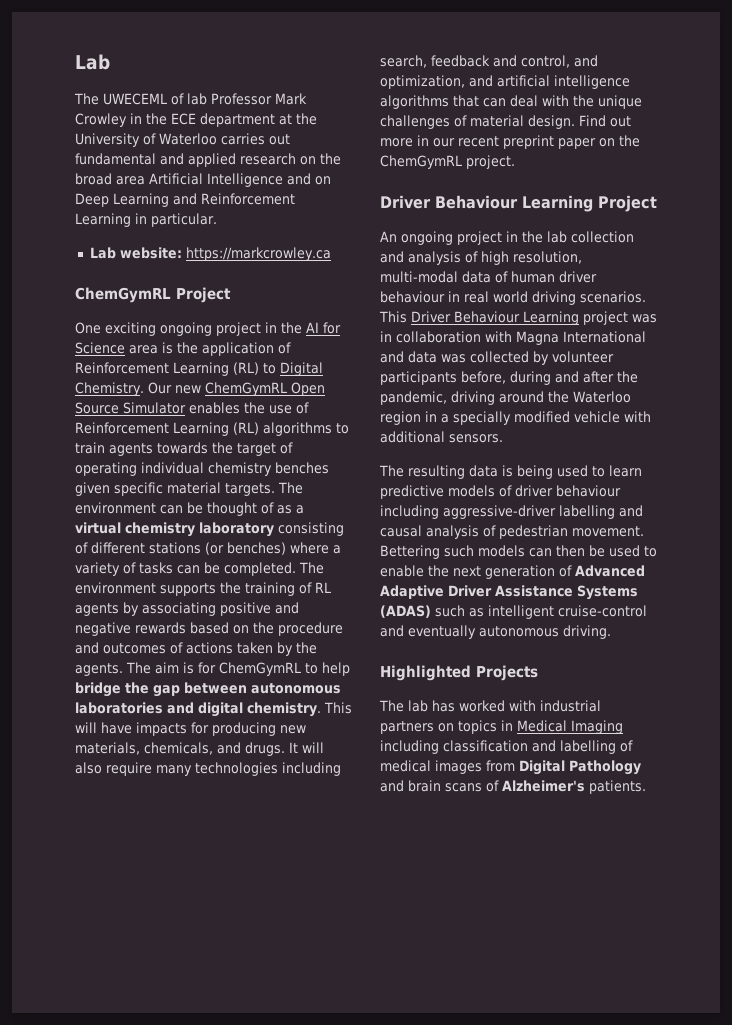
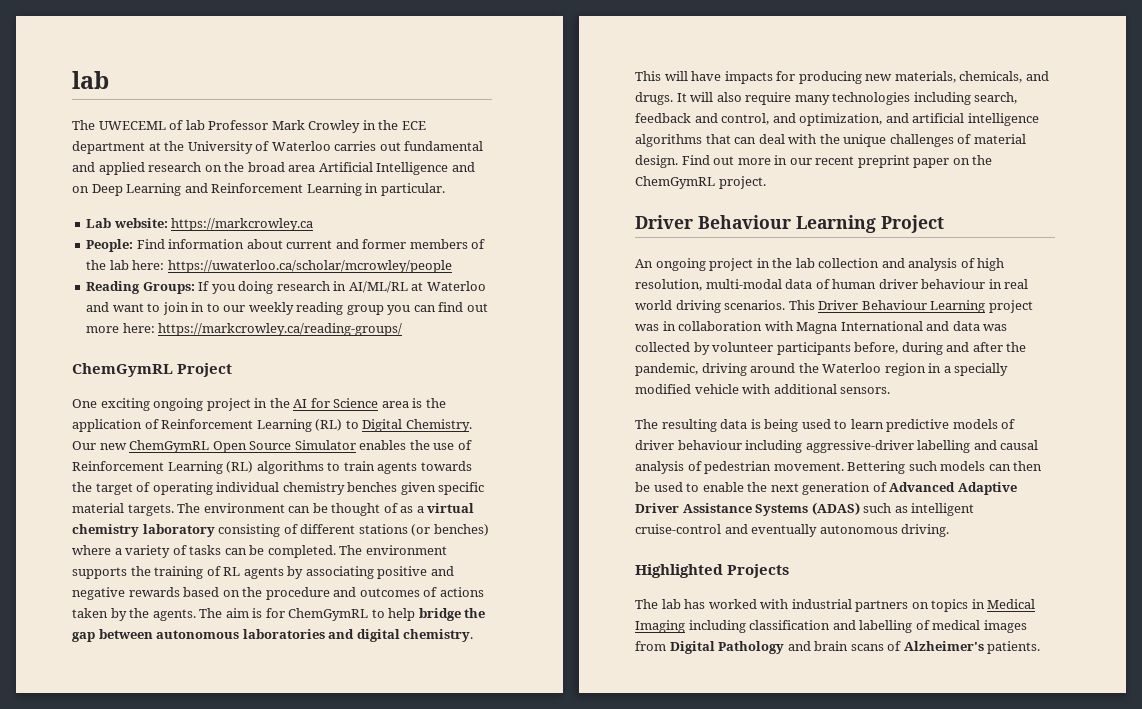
[75,54,110,70] Lab -> [72,71,109,89] lab
(331, 254) none -> [86,239,486,252] [86,260,452,273] [86,281,486,294] [86,302,488,315] [86,323,403,336] // People: Find information about current and former members of the lab here: https://uwaterloo.ca/scholar/mcrowley/people // Reading Groups: If you doing research in AI/ML/RL at Waterloo and want to join in to our weekly reading group you can find out more here: https://markcrowley.ca/reading-groups/

